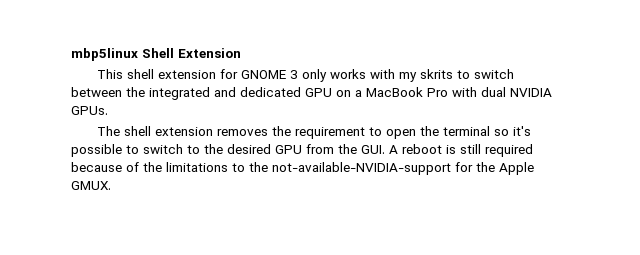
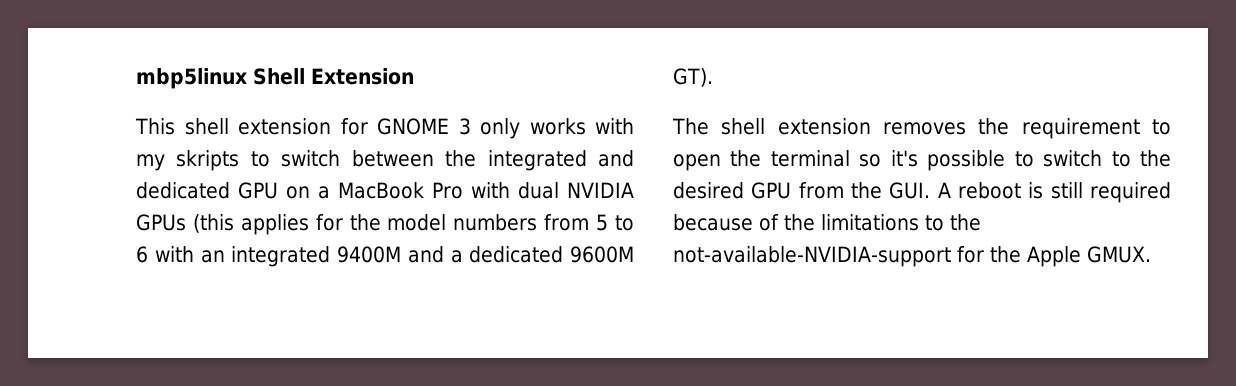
[420,69,454,79] skrits -> [176,150,240,171] skripts
[71,106,108,115] GPUs. -> [136,214,635,235] [136,246,634,267] [673,68,713,87] GPUs (this applies for the model numbers from 5 to 6 with an integrated 9400M and a dedicated 9600M GT).

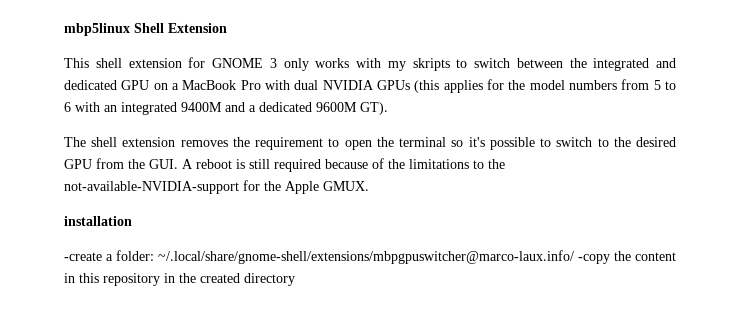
(1151, 254) none -> [64,216,132,226] [64,250,676,264] [64,273,295,286] // installation // -create a folder: ~/.local/share/gnome-shell/extensions/mbpgpuswitcher@marco-laux.info/ -copy the content in this repository in the created directory

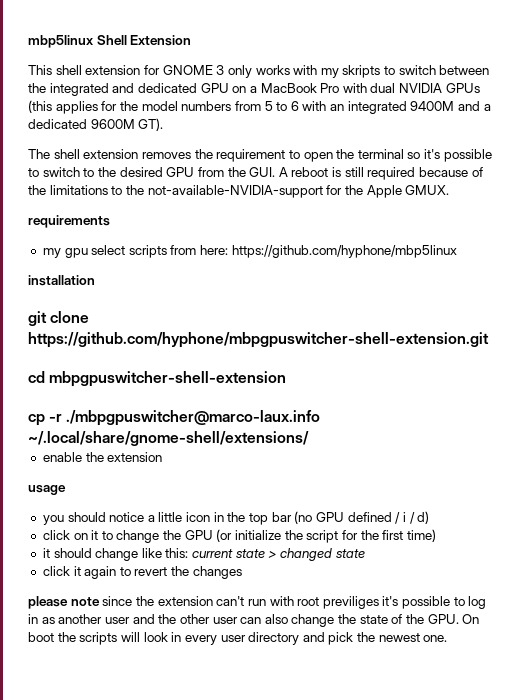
[64,216,132,226] [64,250,676,264] [64,273,295,286] installation // -create a folder: ~/.local/share/gnome-shell/extensions/mbpgpuswitcher@marco-laux.info/ -copy the content in this repository in the created directory -> [28,215,110,228] [42,245,457,258] [28,275,95,286] [28,311,90,326] [28,332,489,348] [28,371,287,387] [28,410,321,426] [28,431,309,446] [42,452,163,462] [28,485,66,495] [42,511,430,525] [42,529,436,543] [42,548,365,561] [42,566,242,579] [28,596,487,609] [28,614,480,627] [28,632,448,645] requirements // my gpu select scripts from here: https://github.com/hyphone/mbp5linux // installation // git clone https://github.com/hyphone/mbpgpuswitcher-shell-extension.git // cd mbpgpuswitcher-shell-extension // cp -r ./mbpgpuswitcher@marco-laux.info ~/.local/share/gnome-shell/extensions/ // enable the extension // usage // you should notice a little icon in the top bar (no GPU defined / i / d) // click on it to change the GPU (or initialize the script for the first time) // it should change like this: current state > changed state // click it again to revert the changes // please note since the extension can't run with root previliges it's possible to log in as another user and the other user can also change the state of the GPU. On boot the scripts will look in every user directory and pick the newest one.

